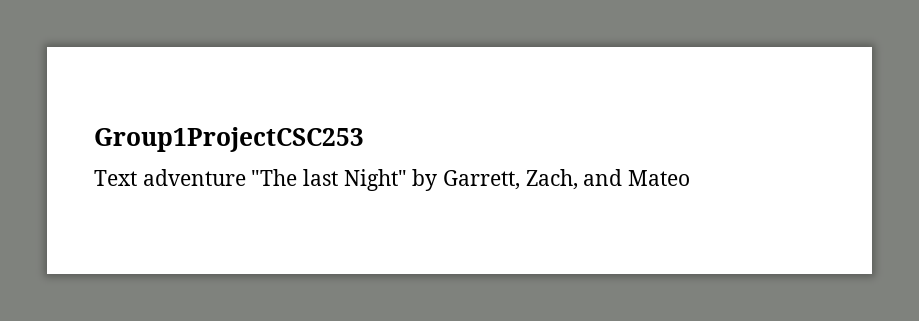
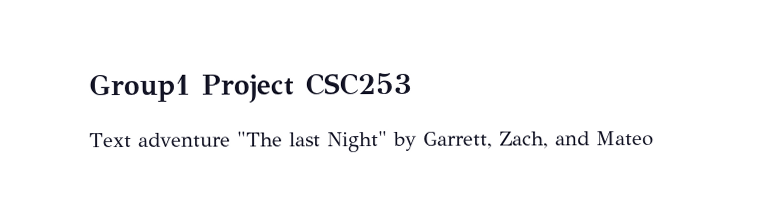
[94,127,364,152] Group1ProjectCSC253 -> [88,72,412,103] Group1 Project CSC253

